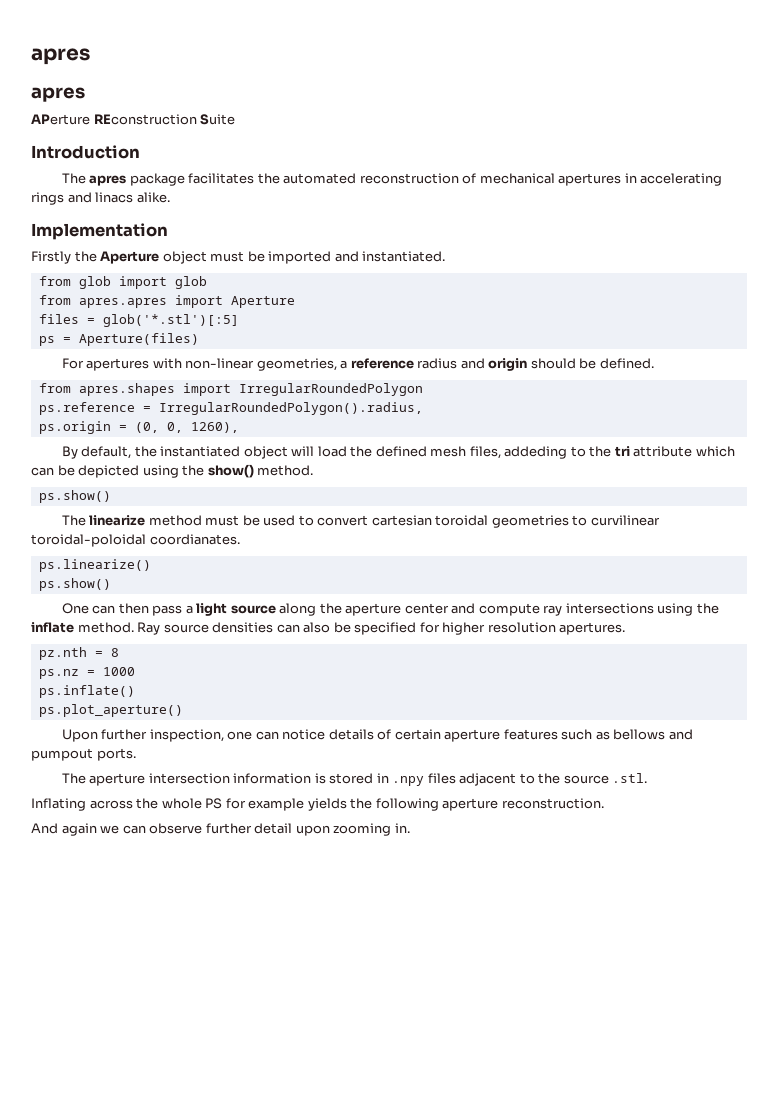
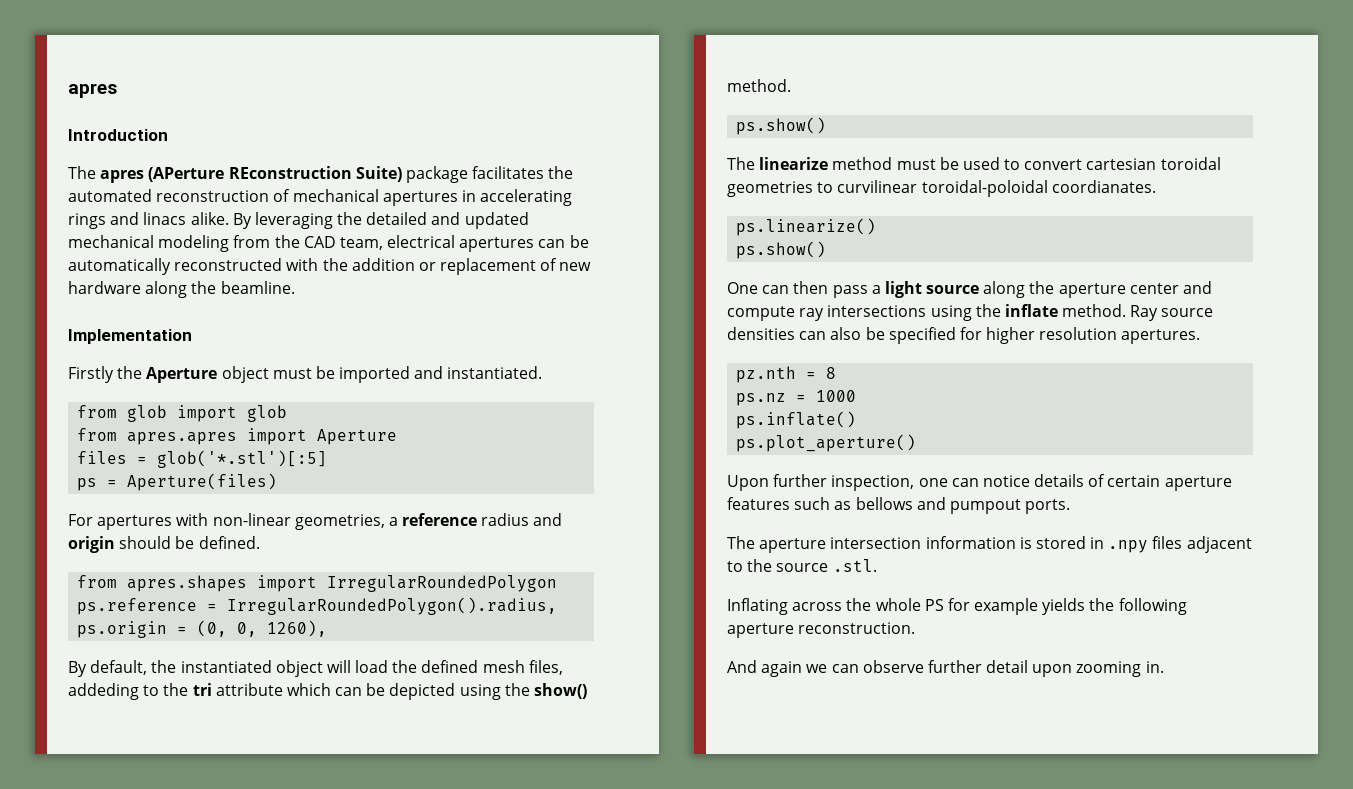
[31,48,90,65] [31,87,85,102] [31,114,236,125] apres // apres // APerture REconstruction Suite -> [68,83,117,98] apres
(127, 180) none -> [148,166,402,182] (APerture REconstruction Suite)
(170, 197) none -> [232,212,529,229] [68,235,589,252] [68,258,592,275] [68,281,295,298] By leveraging the detailed and updated mechanical modeling from the CAD team, electrical apertures can be automatically reconstructed with the addition or replacement of new hardware along the beamline.

